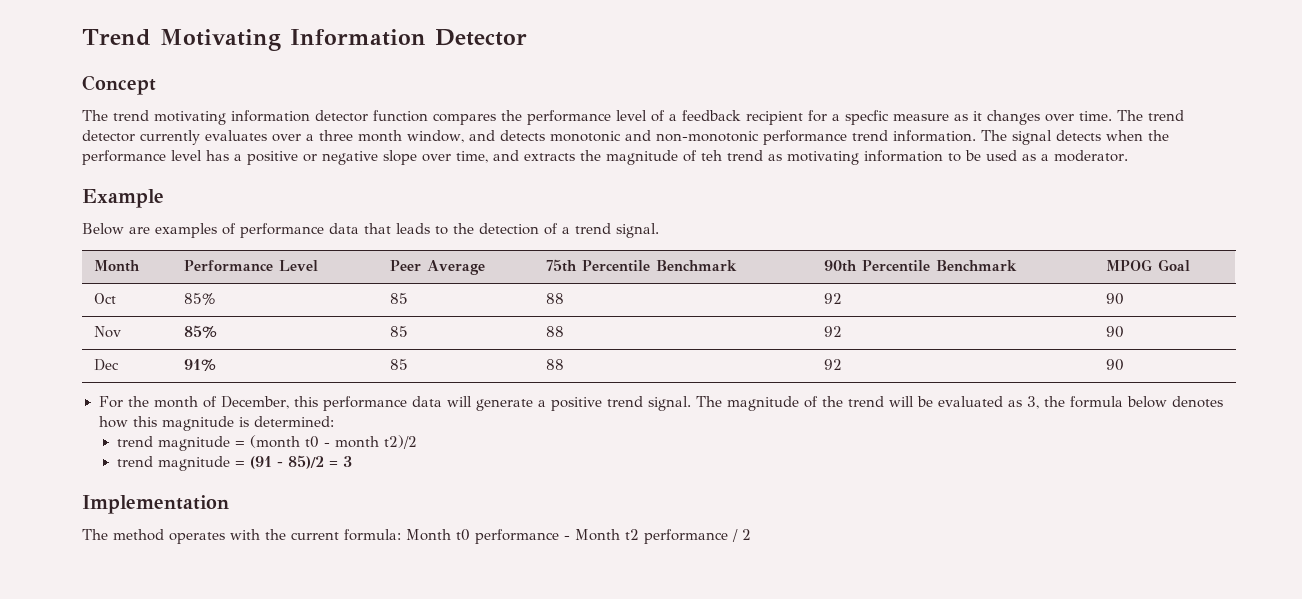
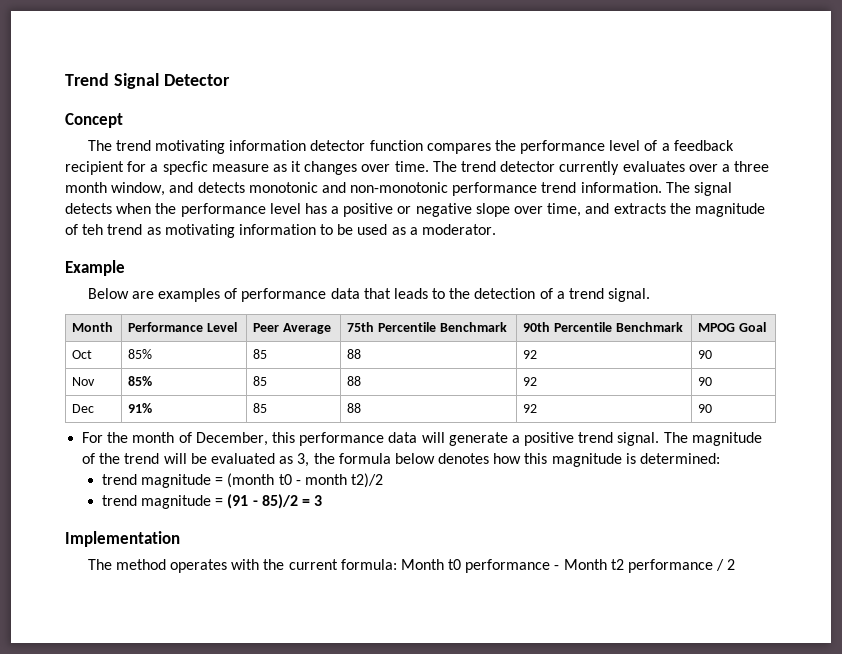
[159,29,426,51] Motivating Information -> [113,73,159,89] Signal

